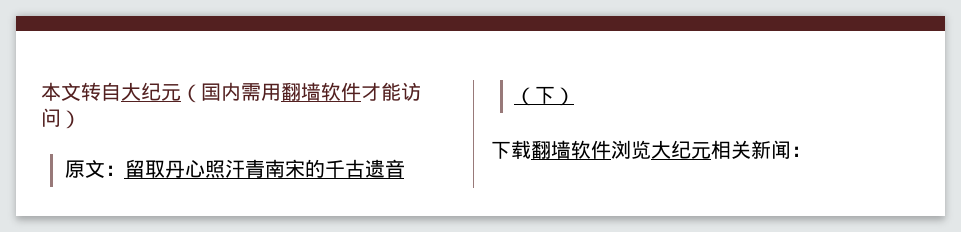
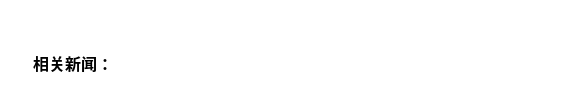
[41,82,421,103] [41,108,81,129] [64,159,405,178] [514,86,575,106] [491,140,711,159] 本文转自大纪元（国内需用翻墙软件才能访问） // 原文：留取丹心照汗青南宋的千古遗音（下） // 下载翻墙软件浏览大纪元 -> (33, 64) none

